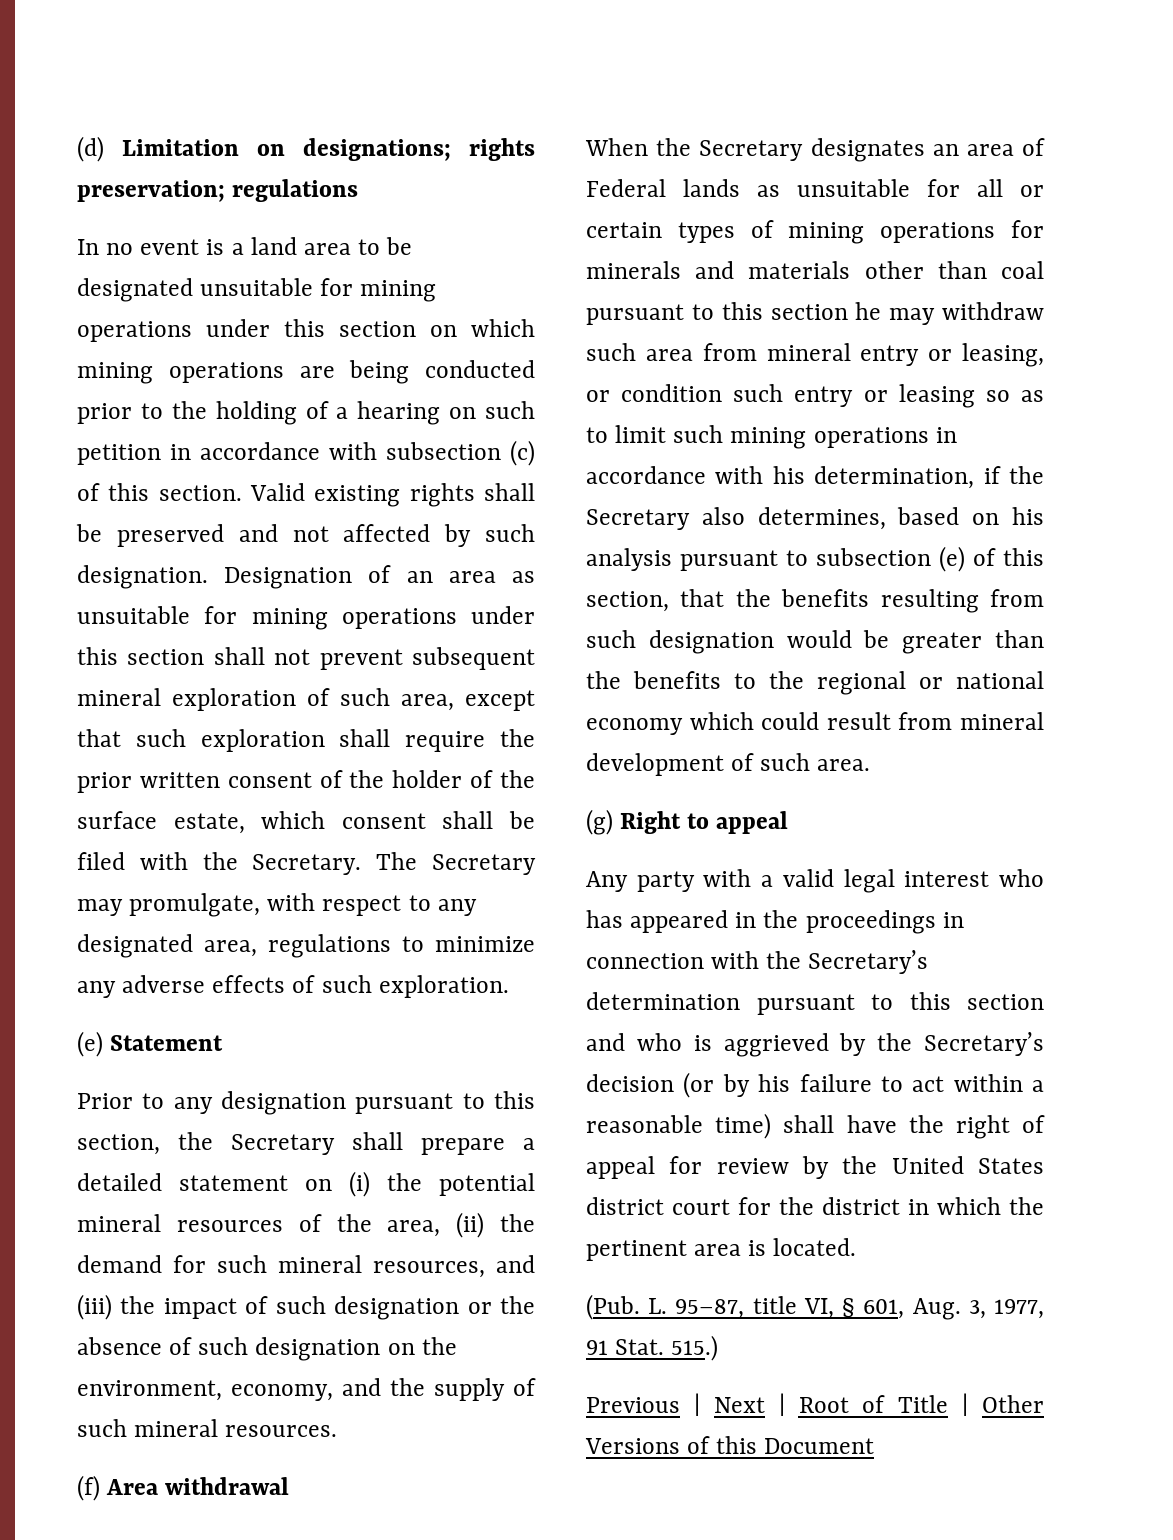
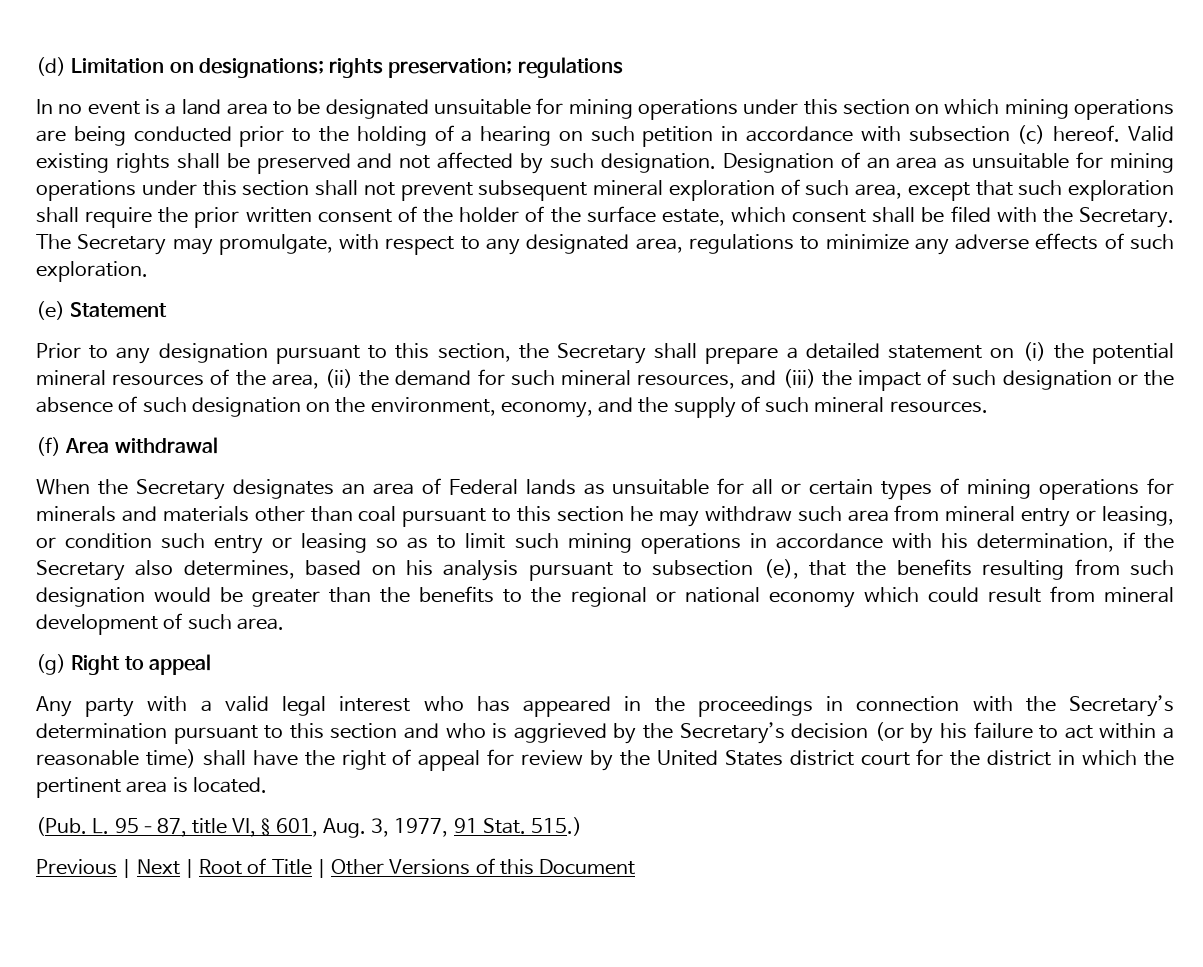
[77,483,242,501] of this section. -> [1053,125,1121,142] hereof.
[939,546,1044,572] [586,591,669,612] (e) of this section, -> [763,559,799,579] (e),

